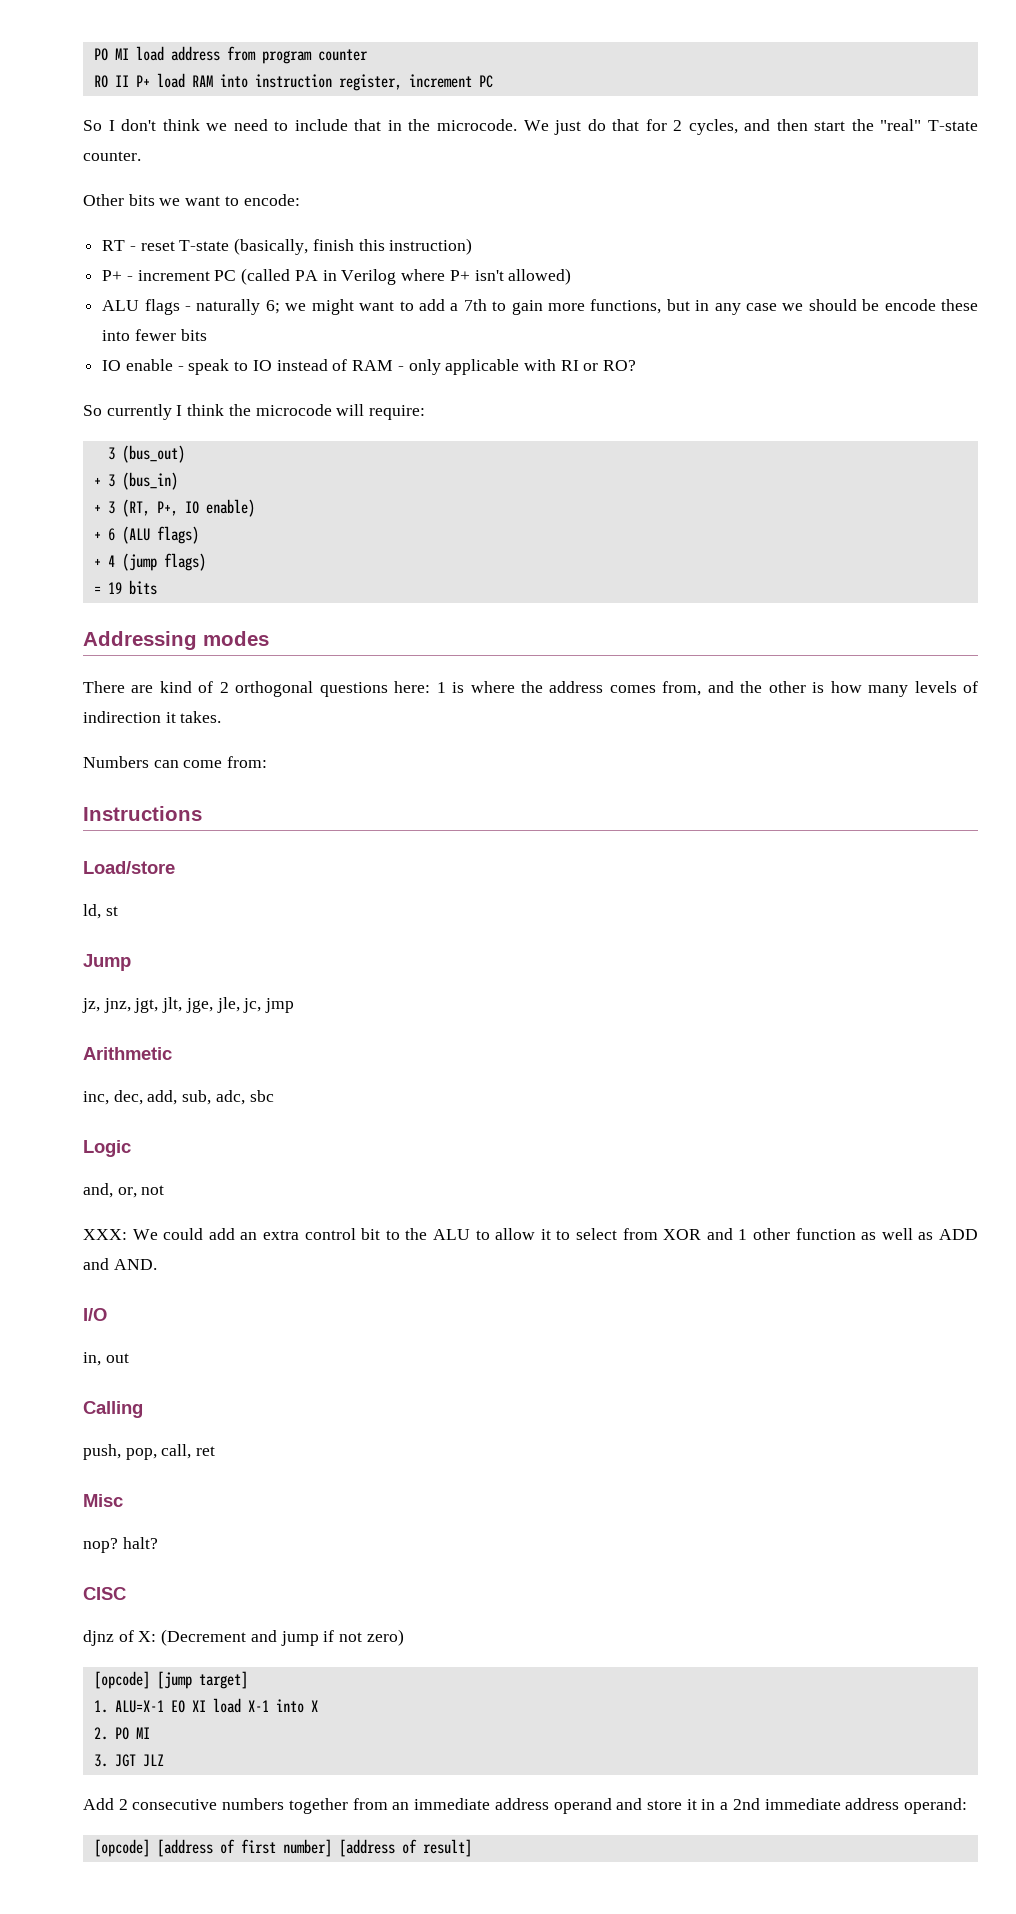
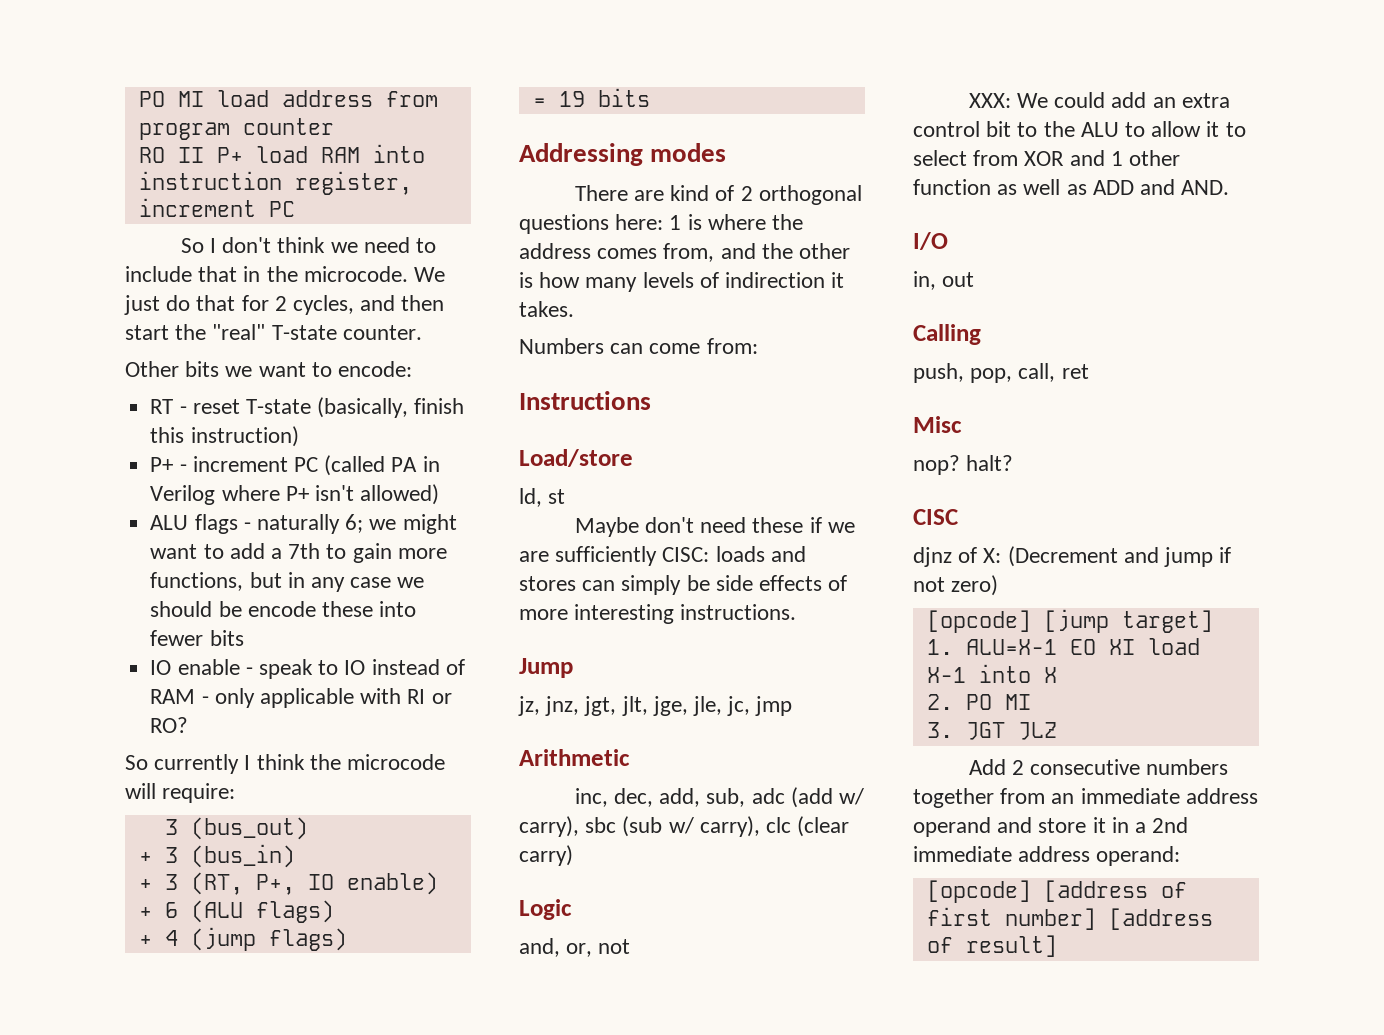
(118, 911) none -> [574,517,855,537] [519,546,806,566] [519,575,848,595] [519,604,797,624] // Maybe don't need these if we are sufficiently CISC: loads and stores can simply be side effects of more interesting instructions.
[215,1090,274,1105] adc, sbc -> [751,787,865,808] [519,816,850,837] [519,845,573,866] adc (add w/ carry), sbc (sub w/ carry), clc (clear carry)

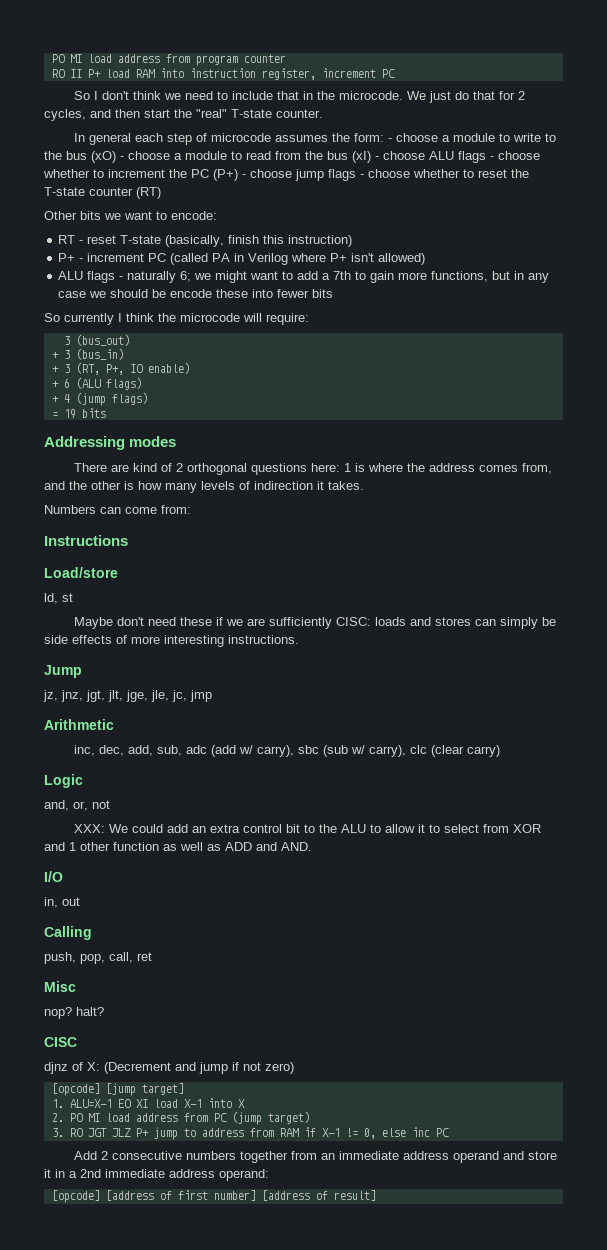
(422, 332) none -> [73,133,556,145] [44,151,540,163] [43,169,529,181] [44,187,161,199] // In general each step of microcode assumes the form: - choose a module to write to the bus (xO) - choose a module to read from the bus (xI) - choose ALU flags - choose whether to increment the PC (P+) - choose jump flags - choose whether to reset the T-state counter (RT)
[150,659,465,679] [150,688,452,708] [150,717,189,733] // IO enable - speak to IO instead of RAM - only applicable with RI or RO? -> (334, 293) none
(1031, 702) none -> [105,1111,310,1125] load address from PC (jump target)
(953, 730) none -> [69,1128,83,1137] RO
(1057, 731) none -> [135,1127,449,1140] P+ jump to address from RAM if X-1 != 0, else inc PC

